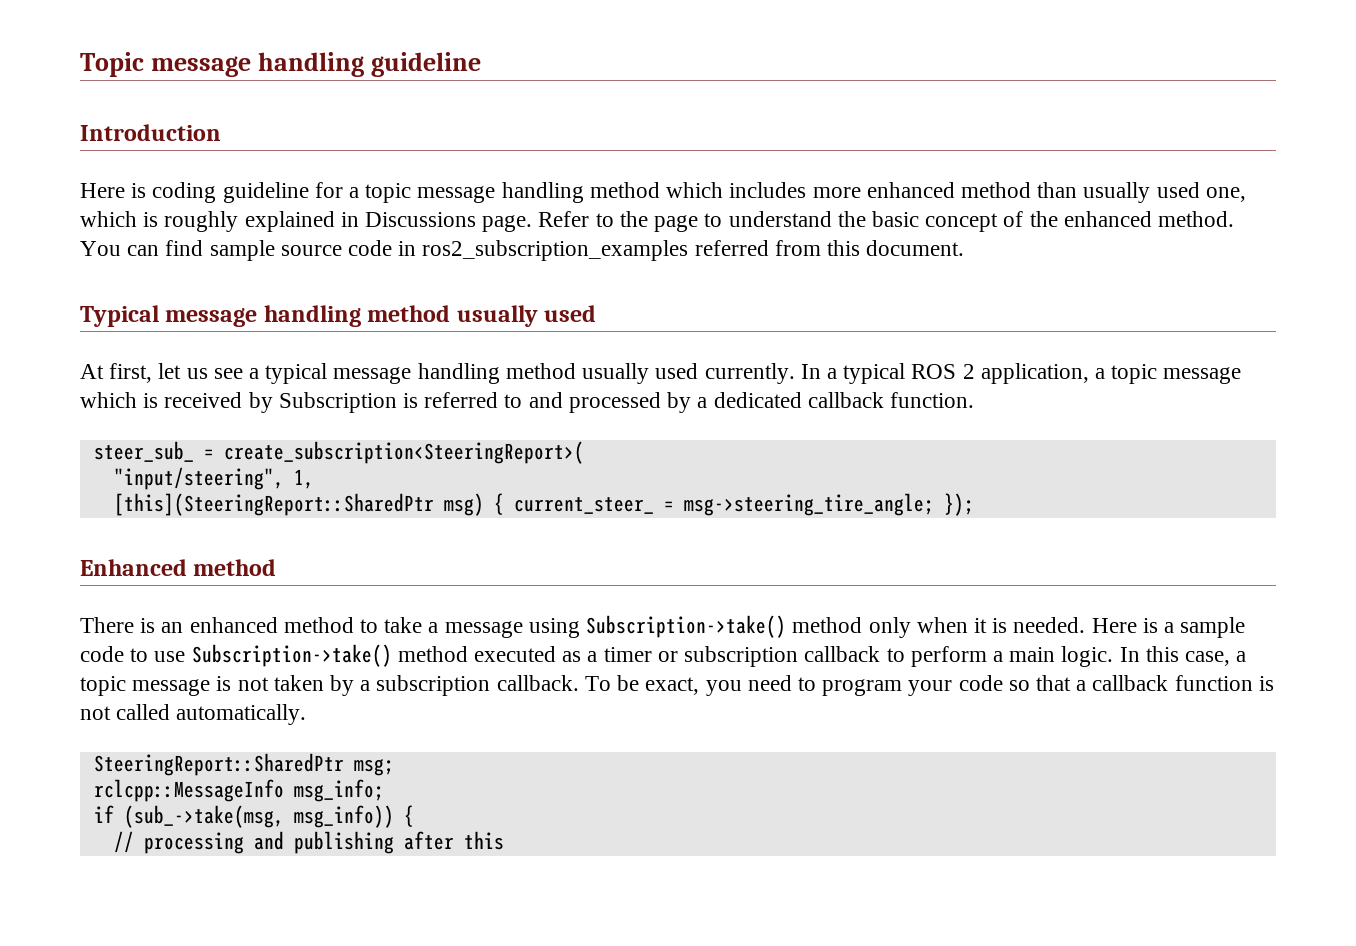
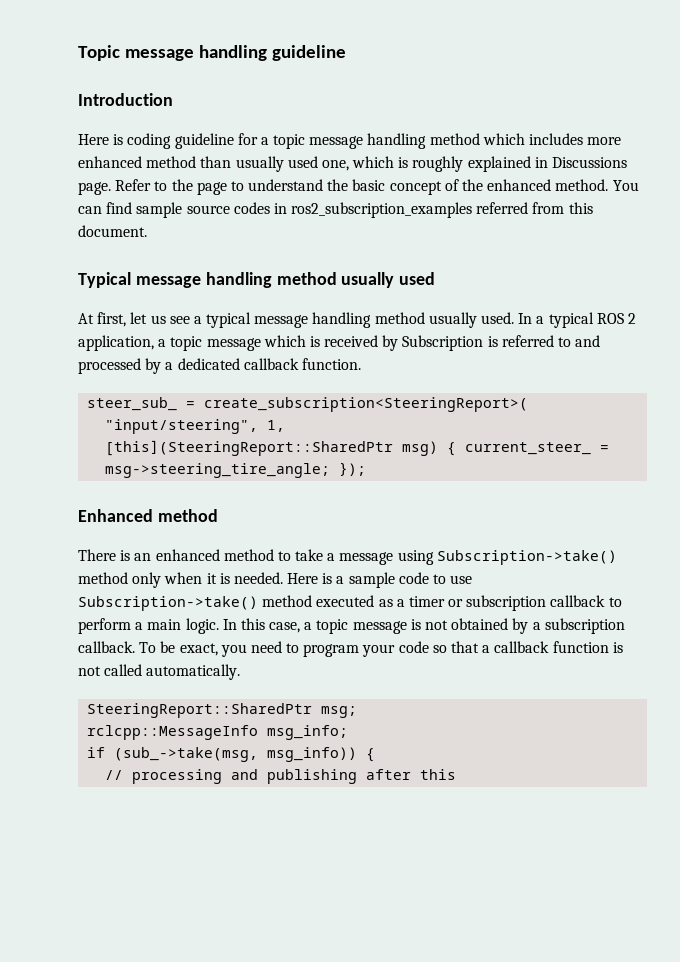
[348,240,393,256] code -> [233,202,270,214] codes
[655,363,795,384] used currently. -> [481,312,515,324] used.
[273,675,324,691] taken -> [451,618,509,630] obtained

